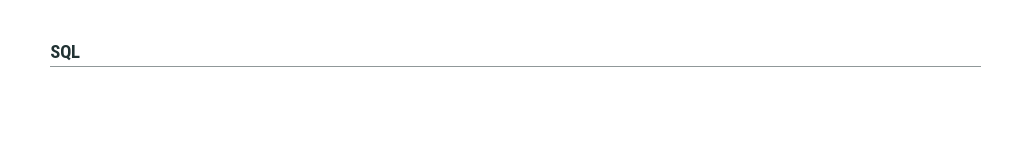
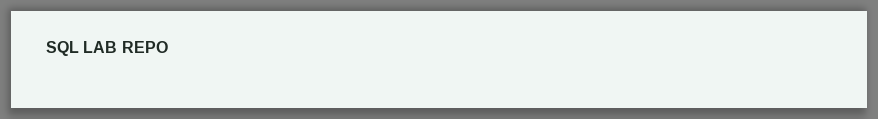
(80, 53) none -> [83,41,168,53] LAB REPO

